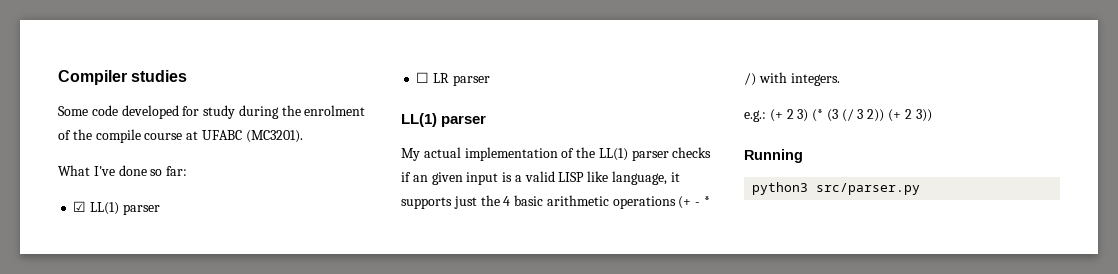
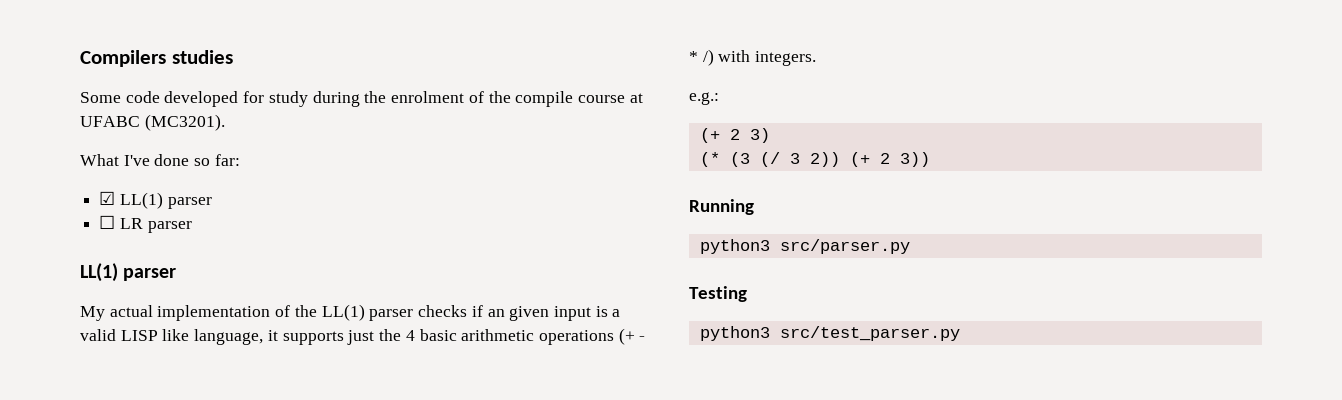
[58,70,127,85] Compiler -> [80,50,166,67] Compilers
(766, 116) none -> (719, 98) //
(809, 115) none -> (770, 135) //
(921, 189) none -> [689,286,747,302] [699,326,960,341] // Testing // python3 src/test_parser.py

